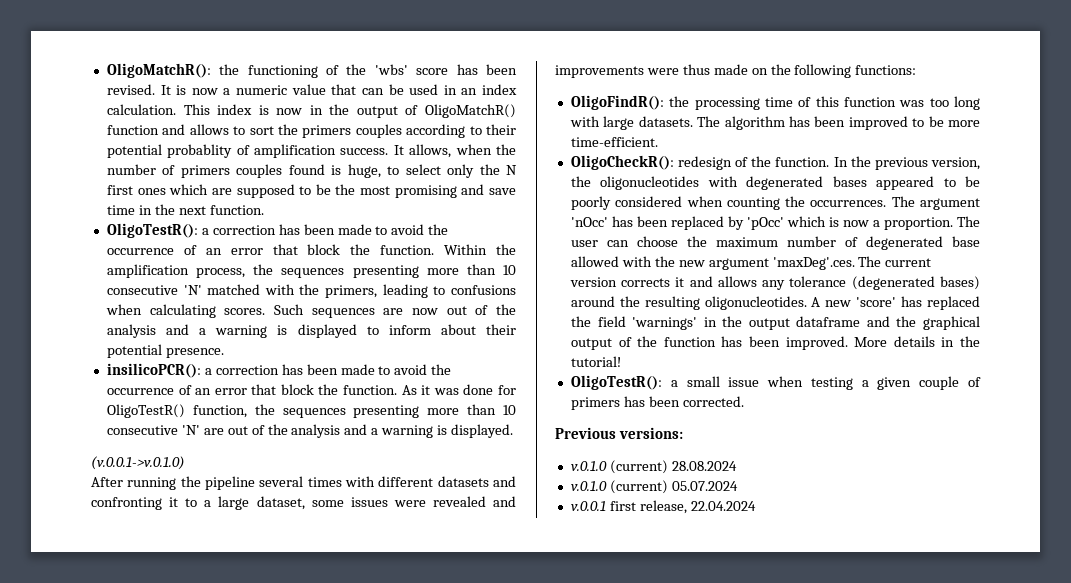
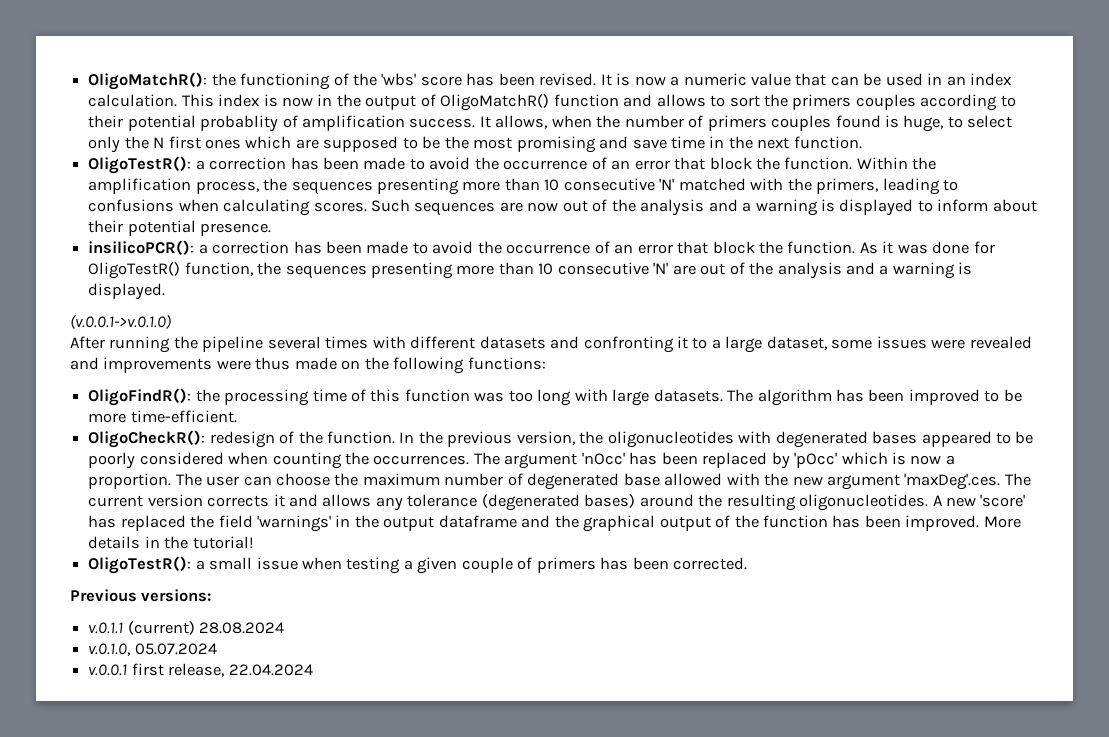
[570,461,607,471] v.0.1.0 -> [88,622,124,634] v.0.1.1
[570,480,668,494] v.0.1.0 (current) -> [88,643,131,656] v.0.1.0,

